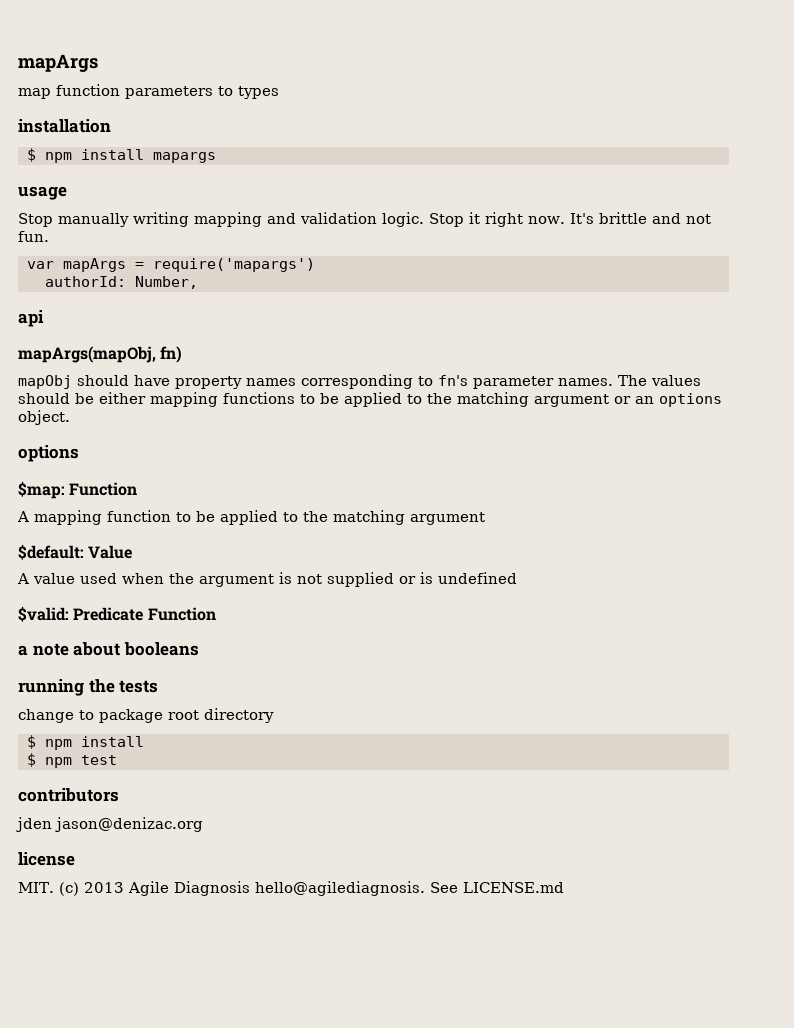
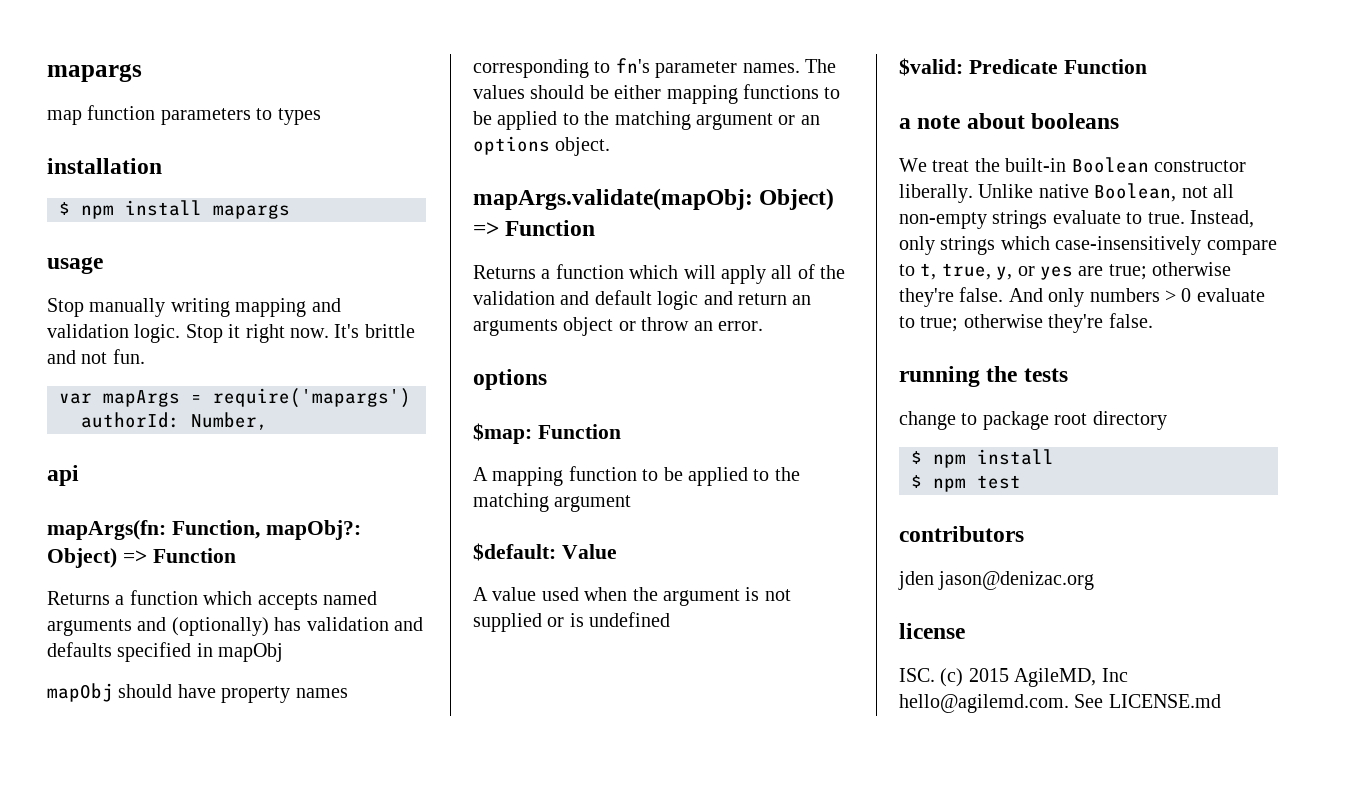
[18,54,98,72] mapArgs -> [47,63,142,82] mapargs
[18,346,183,363] mapArgs(mapObj, fn) -> [47,520,361,540] [47,548,236,568] [47,590,377,610] [47,617,423,636] [47,642,284,662] mapArgs(fn: Function, mapObj?: Object) => Function // Returns a function which accepts named arguments and (optionally) has validation and defaults specified in mapObj
(70, 417) none -> [473,188,835,210] [473,220,596,236] [473,264,846,284] [473,290,812,310] [473,317,763,336] // mapArgs.validate(mapObj: Object) => Function // Returns a function which will apply all of the validation and default logic and return an arguments object or throw an error.
(199, 649) none -> [899,157,1246,173] [899,183,1234,203] [899,210,1254,229] [899,236,1277,255] [899,262,1232,280] [899,287,1265,307] [899,313,1153,333] // We treat the built-in Boolean constructor liberally. Unlike native Boolean, not all non-empty strings evaluate to true. Instead, only strings which case-insensitively compare to t, true, y, or yes are true; otherwise they're false. And only numbers > 0 evaluate to true; otherwise they're false.
[18,881,425,896] MIT. (c) 2013 Agile Diagnosis hello@agilediagnosis. -> [899,668,1128,687] [899,694,1069,713] ISC. (c) 2015 AgileMD, Inc hello@agilemd.com.

